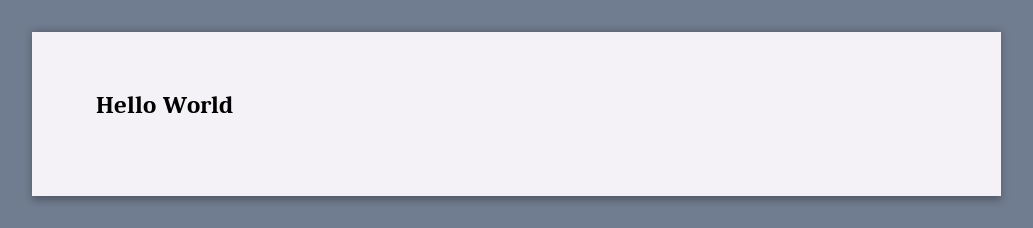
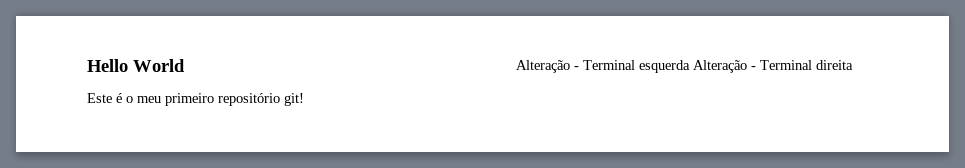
(233, 104) none -> [87,93,304,106] [516,60,853,73] // Este é o meu primeiro repositório git! // Alteração - Terminal esquerda Alteração - Terminal direita

